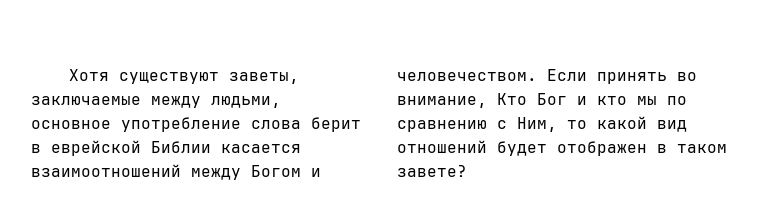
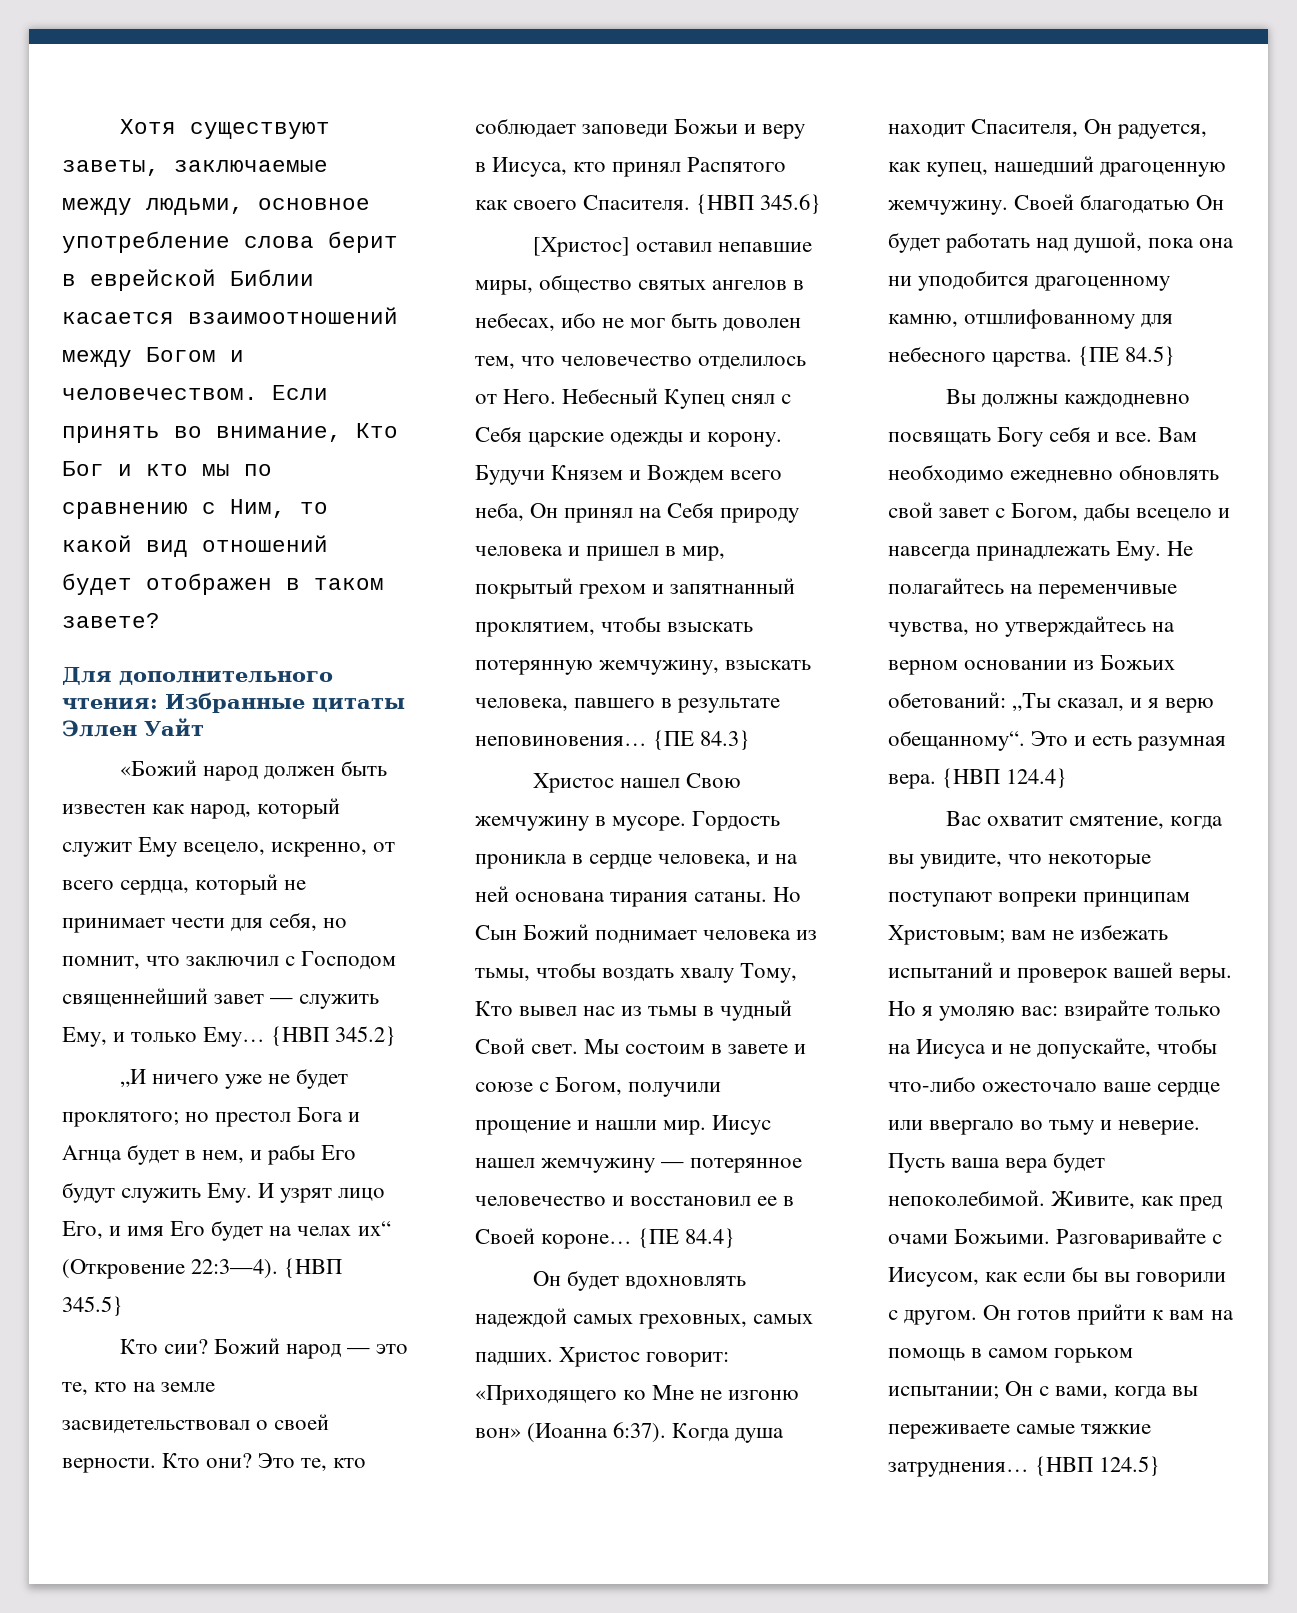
(467, 171) none -> [62,667,333,685] [62,692,405,713] [62,718,204,737] [119,760,388,781] [62,798,341,819] [62,837,396,857] [62,874,307,895] [62,912,348,933] [62,951,397,970] [62,988,380,1009] [62,1026,397,1047] [119,1068,349,1089] [62,1107,361,1127] [62,1144,357,1165] [62,1182,386,1203] [62,1220,391,1241] [62,1258,343,1279] [62,1296,123,1316] [119,1338,409,1359] [62,1382,216,1396] [62,1414,330,1434] [62,1453,367,1473] [475,118,806,139] [475,157,787,177] [475,194,822,214] [532,237,812,257] [475,274,805,295] [475,312,802,332] [475,356,807,370] [475,388,792,409] [475,426,783,447] [475,465,783,485] [475,502,800,523] [475,546,726,561] [475,578,796,599] [475,616,754,637] [475,660,812,675] [475,698,781,713] [475,730,751,750] [532,773,741,793] [475,811,781,831] [475,854,799,869] [475,886,802,907] [475,924,818,944] [475,962,798,983] [475,1000,793,1021] [475,1038,807,1054] [475,1077,722,1097] [475,1115,772,1135] [475,1158,803,1173] [475,1196,795,1206] [475,1228,736,1249] [532,1270,746,1291] [475,1308,814,1329] [475,1347,730,1367] [475,1385,800,1405] [475,1422,785,1443] [888,119,1208,139] [888,156,1227,177] [888,194,1225,215] [888,232,1235,253] [888,270,1171,291] [888,309,1174,329] [888,346,1176,367] [945,389,1190,408] [888,426,1198,447] [888,464,1220,484] [888,502,1231,522] [888,541,1194,561] [888,578,1178,599] [888,616,1176,637] [888,655,1176,675] [888,692,1215,713] [888,730,1227,751] [888,768,1068,789] [945,811,1224,830] [888,854,1152,869] [888,892,1191,907] [888,924,1169,945] [888,962,1233,983] [888,1000,1222,1021] [888,1038,1218,1059] [888,1076,1221,1097] [888,1120,1201,1135] [888,1152,1106,1173] [888,1190,1223,1211] [888,1228,1223,1249] [888,1266,1227,1287] [888,1304,1234,1325] [888,1348,1134,1363] [888,1381,1199,1400] [888,1424,1152,1439] [888,1456,1161,1477] // Для дополнительного чтения: Избранные цитаты Эллен Уайт // «Божий народ должен быть известен как народ, который служит Ему всецело, искренно, от всего сердца, который не принимает чести для себя, но помнит, что заключил с Господом священнейший завет — служить Ему, и только Ему… {НВП 345.2} // „И ничего уже не будет проклятого; но престол Бога и Агнца будет в нем, и рабы Его будут служить Ему. И узрят лицо Его, и имя Его будет на челах их“ (Откровение 22:3—4). {НВП 345.5} // Кто сии? Божий народ — это те, кто на земле засвидетельствовал о своей верности. Кто они? Это те, кто соблюдает заповеди Божьи и веру в Иисуса, кто принял Распятого как своего Спасителя. {НВП 345.6} // [Христос] оставил непавшие миры, общество святых ангелов в небесах, ибо не мог быть доволен тем, что человечество отделилось от Него. Небесный Купец снял с Себя царские одежды и корону. Будучи Князем и Вождем всего неба, Он принял на Себя природу человека и пришел в мир, покрытый грехом и запятнанный проклятием, чтобы взыскать потерянную жемчужину, взыскать человека, павшего в результате неповиновения… {ПЕ 84.3} // Христос нашел Свою жемчужину в мусоре. Гордость проникла в сердце человека, и на ней основана тирания сатаны. Но Сын Божий поднимает человека из тьмы, чтобы воздать хвалу Тому, Кто вывел нас из тьмы в чудный Свой свет. Мы состоим в завете и союзе с Богом, получили прощение и нашли мир. Иисус нашел жемчужину — потерянное человечество и восстановил ее в Своей короне… {ПЕ 84.4} // Он будет вдохновлять надеждой самых греховных, самых падших. Христос говорит: «Приходящего ко Мне не изгоню вон» (Иоанна 6:37). Когда душа находит Спасителя, Он радуется, как купец, нашедший драгоценную жемчужину. Своей благодатью Он будет работать над душой, пока она ни уподобится драгоценному камню, отшлифованному для небесного царства. {ПЕ 84.5} // Вы должны каждодневно посвящать Богу себя и все. Вам необходимо ежедневно обновлять свой завет с Богом, дабы всецело и навсегда принадлежать Ему. Не полагайтесь на переменчивые чувства, но утверждайтесь на верном основании из Божьих обетований: „Ты сказал, и я верю обещанному“. Это и есть разумная вера. {НВП 124.4} // Вас охватит смятение, когда вы увидите, что некоторые поступают вопреки принципам Христовым; вам не избежать испытаний и проверок вашей веры. Но я умоляю вас: взирайте только на Иисуса и не допускайте, чтобы что-либо ожесточало ваше сердце или ввергало во тьму и неверие. Пусть ваша вера будет непоколебимой. Живите, как пред очами Божьими. Разговаривайте с Иисусом, как если бы вы говорили с другом. Он готов прийти к вам на помощь в самом горьком испытании; Он с вами, когда вы переживаете самые тяжкие затруднения… {НВП 124.5}

